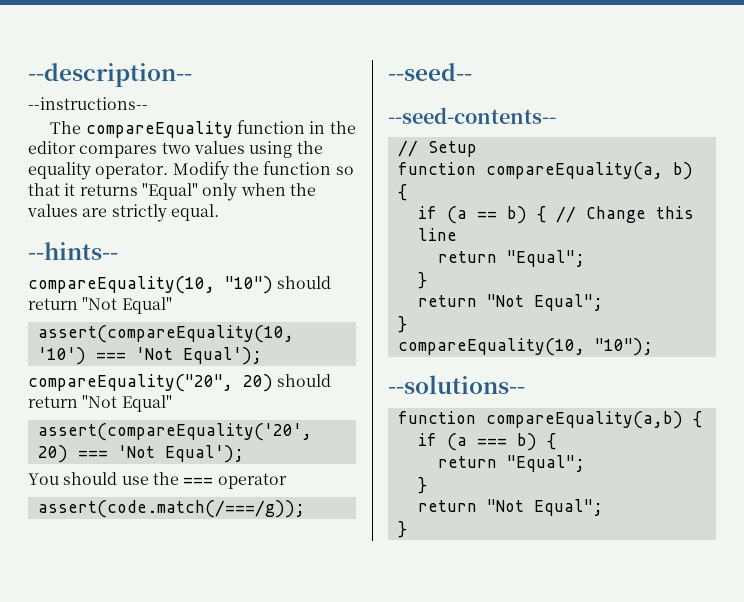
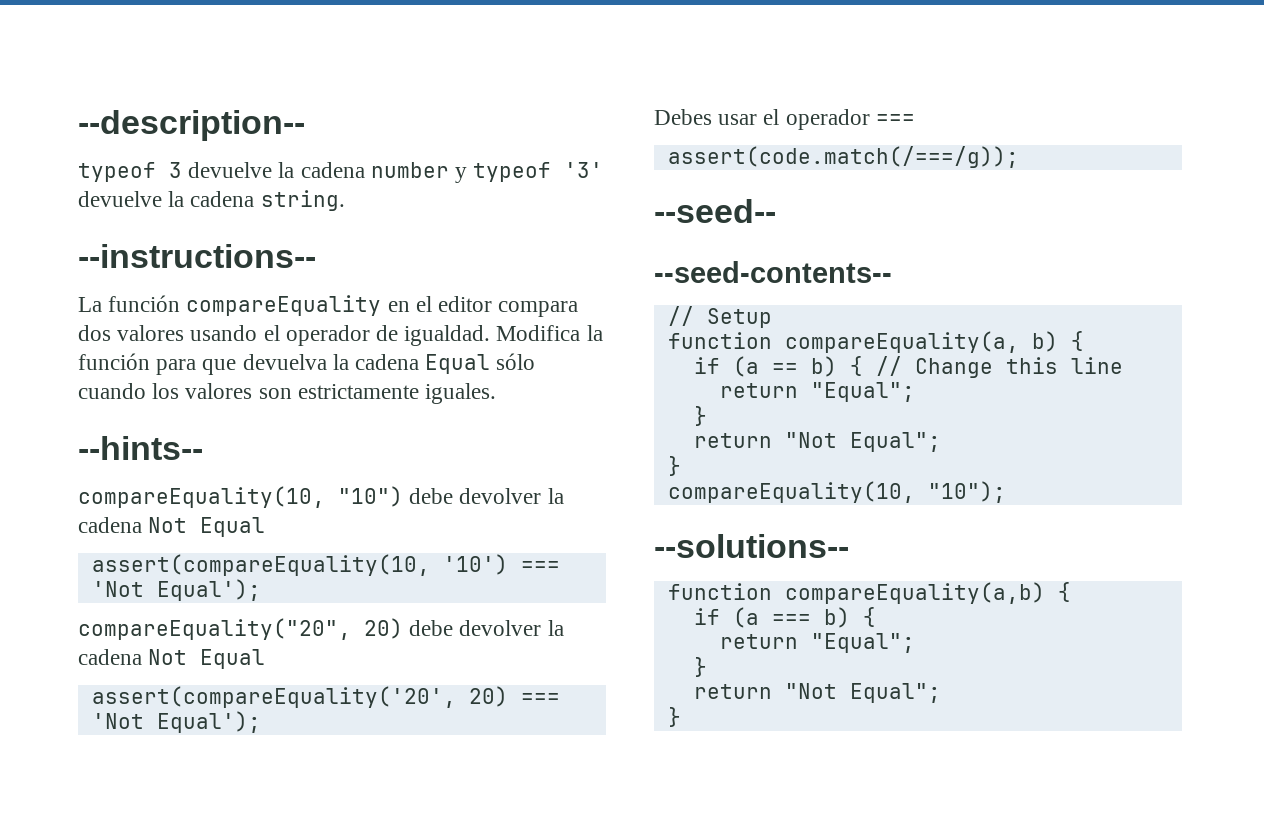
[28,97,148,110] [50,120,356,138] [28,141,323,158] [28,161,354,180] [28,183,316,201] [27,204,219,222] [28,242,118,260] [28,276,332,294] [28,297,172,314] --instructions-- // The compareEquality function in the editor compares two values using the equality operator. Modify the function so that it returns "Equal" only when the values are strictly equal. // --hints-- // compareEquality(10, "10") should return "Not Equal" -> [78,162,604,183] [78,190,345,211] [78,244,316,268] [78,295,579,317] [78,325,603,346] [78,353,536,375] [78,383,497,404] [78,436,203,460] [78,486,564,508] [78,517,266,537] typeof 3 devuelve la cadena number y typeof '3' devuelve la cadena string. // --instructions-- // La función compareEquality en el editor compara dos valores usando el operador de igualdad. Modifica la función para que devuelva la cadena Equal sólo cuando los valores son estrictamente iguales. // --hints-- // compareEquality(10, "10") debe devolver la cadena Not Equal
[277,374,332,387] [28,395,172,412] should return "Not Equal" -> [409,620,564,636] [78,649,266,669] debe devolver la cadena Not Equal
[28,472,287,489] You should use the === operator -> [654,109,915,130] Debes usar el operador ===

